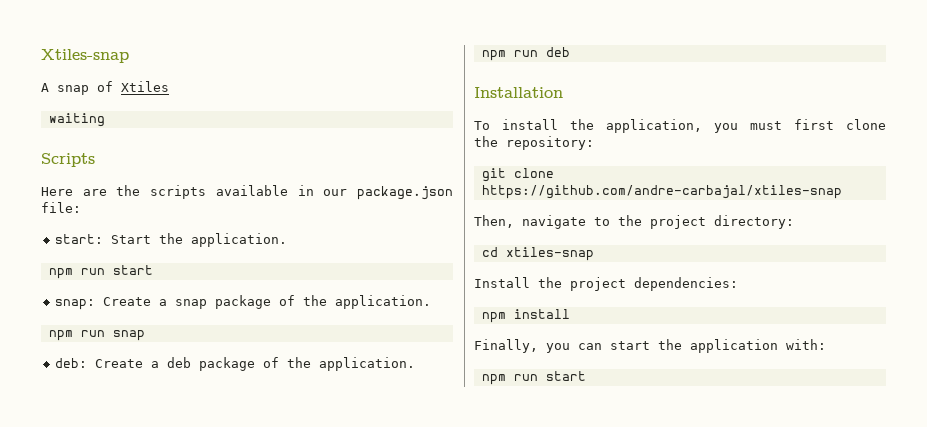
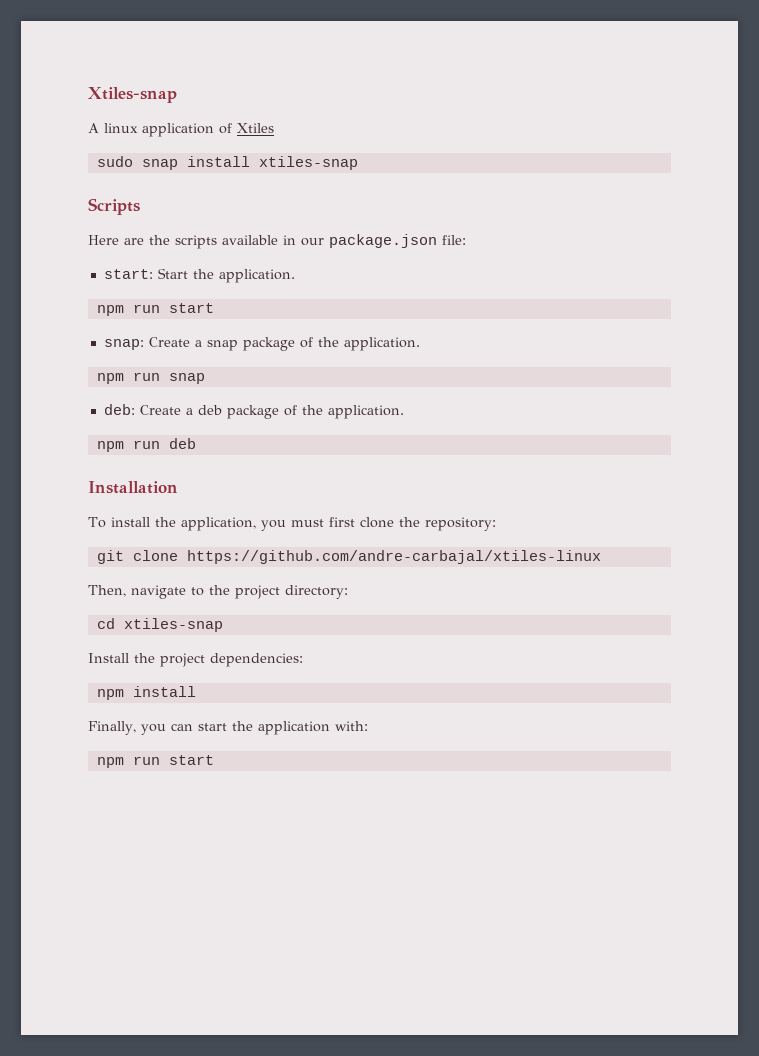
[57,85,89,95] snap -> [104,123,214,137] linux application
[48,113,105,127] waiting -> [96,156,358,170] sudo snap install xtiles-snap
[481,185,842,199] https://github.com/andre-carbajal/xtiles-snap -> [186,550,601,564] https://github.com/andre-carbajal/xtiles-linux

